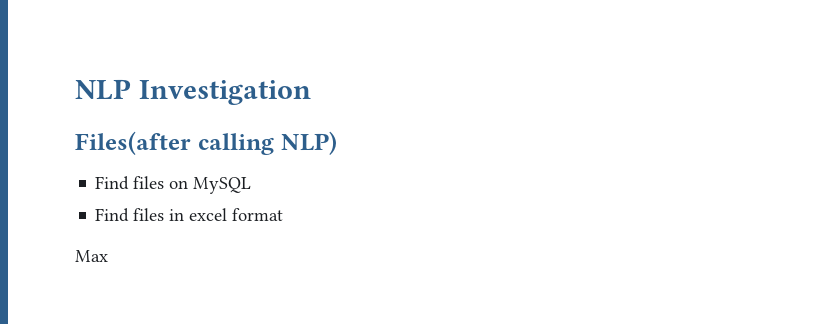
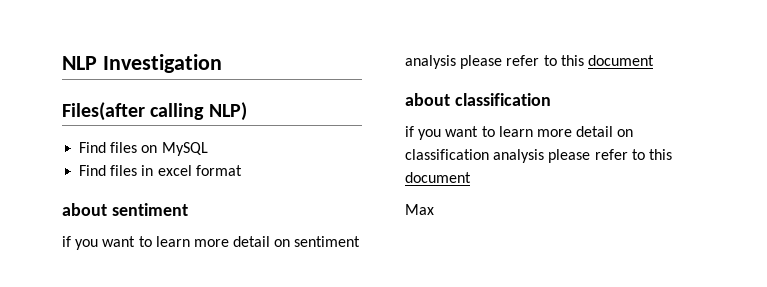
(284, 214) none -> [62,203,188,216] [62,236,361,250] [405,55,654,69] [405,93,551,106] [405,126,634,140] [405,149,672,163] [405,172,471,183] // about sentiment // if you want to learn more detail on sentiment analysis please refer to this document // about classification // if you want to learn more detail on classification analysis please refer to this document

